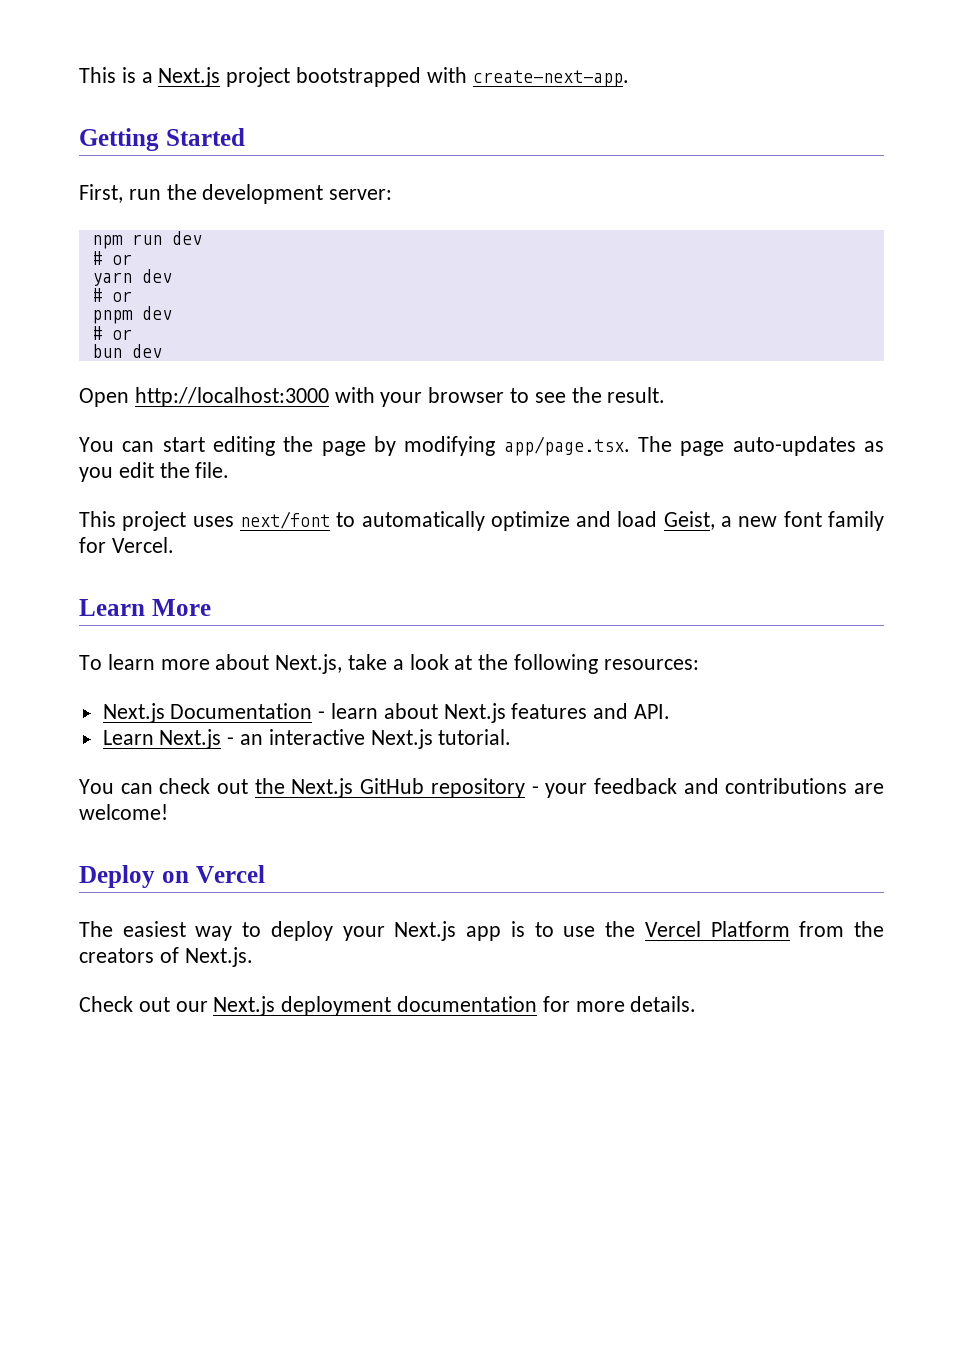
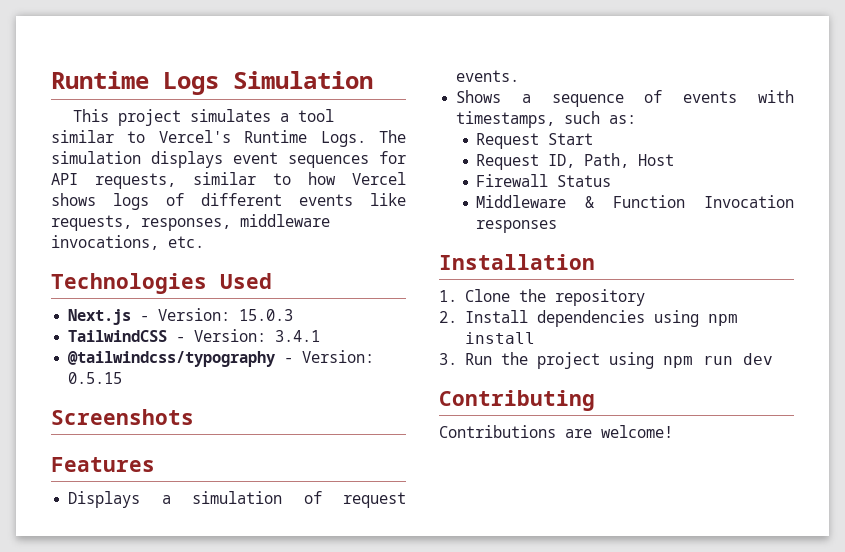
[79,67,629,87] [79,128,245,151] [79,184,393,204] [91,231,202,249] [91,251,132,265] [91,269,172,286] [91,288,132,302] [91,306,172,324] [91,326,132,340] [91,344,162,358] [79,387,666,407] [79,436,884,456] [79,462,230,482] [79,511,884,531] [79,537,174,553] [79,599,211,616] [79,654,699,674] [102,703,671,723] [102,729,512,749] [79,778,885,798] [79,804,168,820] [79,865,265,888] [79,921,885,941] [79,947,253,967] [79,996,697,1016] This is a Next.js project bootstrapped with create-next-app. // Getting Started // First, run the development server: // npm run dev // # or // yarn dev // # or // pnpm dev // # or // bun dev // Open http://localhost:3000 with your browser to see the result. // You can start editing the page by modifying app/page.tsx. The page auto-updates as you edit the file. // This project uses next/font to automatically optimize and load Geist, a new font family for Vercel. // Learn More // To learn more about Next.js, take a look at the following resources: // Next.js Documentation - learn about Next.js features and API. // Learn Next.js - an interactive Next.js tutorial. // You can check out the Next.js GitHub repository - your feedback and contributions are welcome! // Deploy on Vercel // The easiest way to deploy your Next.js app is to use the Vercel Platform from the creators of Next.js. // Check out our Next.js deployment documentation for more details. -> [51,71,373,95] [73,109,335,126] [51,130,406,147] [51,151,406,168] [51,172,406,189] [51,193,406,210] [51,214,330,231] [51,235,204,250] [51,273,272,294] [68,308,294,325] [68,329,321,342] [68,350,375,367] [68,372,123,384] [51,409,194,425] [51,457,155,472] [68,491,406,508] [456,70,520,82] [456,90,794,107] [456,111,637,128] [476,133,594,149] [476,153,675,170] [476,174,612,187] [476,195,794,208] [476,220,558,233] [439,254,595,270] [439,289,645,306] [439,310,738,327] [464,332,535,344] [439,352,773,369] [439,390,595,411] [439,425,673,438] Runtime Logs Simulation // This project simulates a tool similar to Vercel's Runtime Logs. The simulation displays event sequences for API requests, similar to how Vercel shows logs of different events like requests, responses, middleware invocations, etc. // Technologies Used // Next.js - Version: 15.0.3 // TailwindCSS - Version: 3.4.1 // @tailwindcss/typography - Version: 0.5.15 // Screenshots // Features // Displays a simulation of request events. // Shows a sequence of events with timestamps, such as: // Request Start // Request ID, Path, Host // Firewall Status // Middleware & Function Invocation responses // Installation // 1. Clone the repository // 2. Install dependencies using npm install // 3. Run the project using npm run dev // Contributing // Contributions are welcome!

